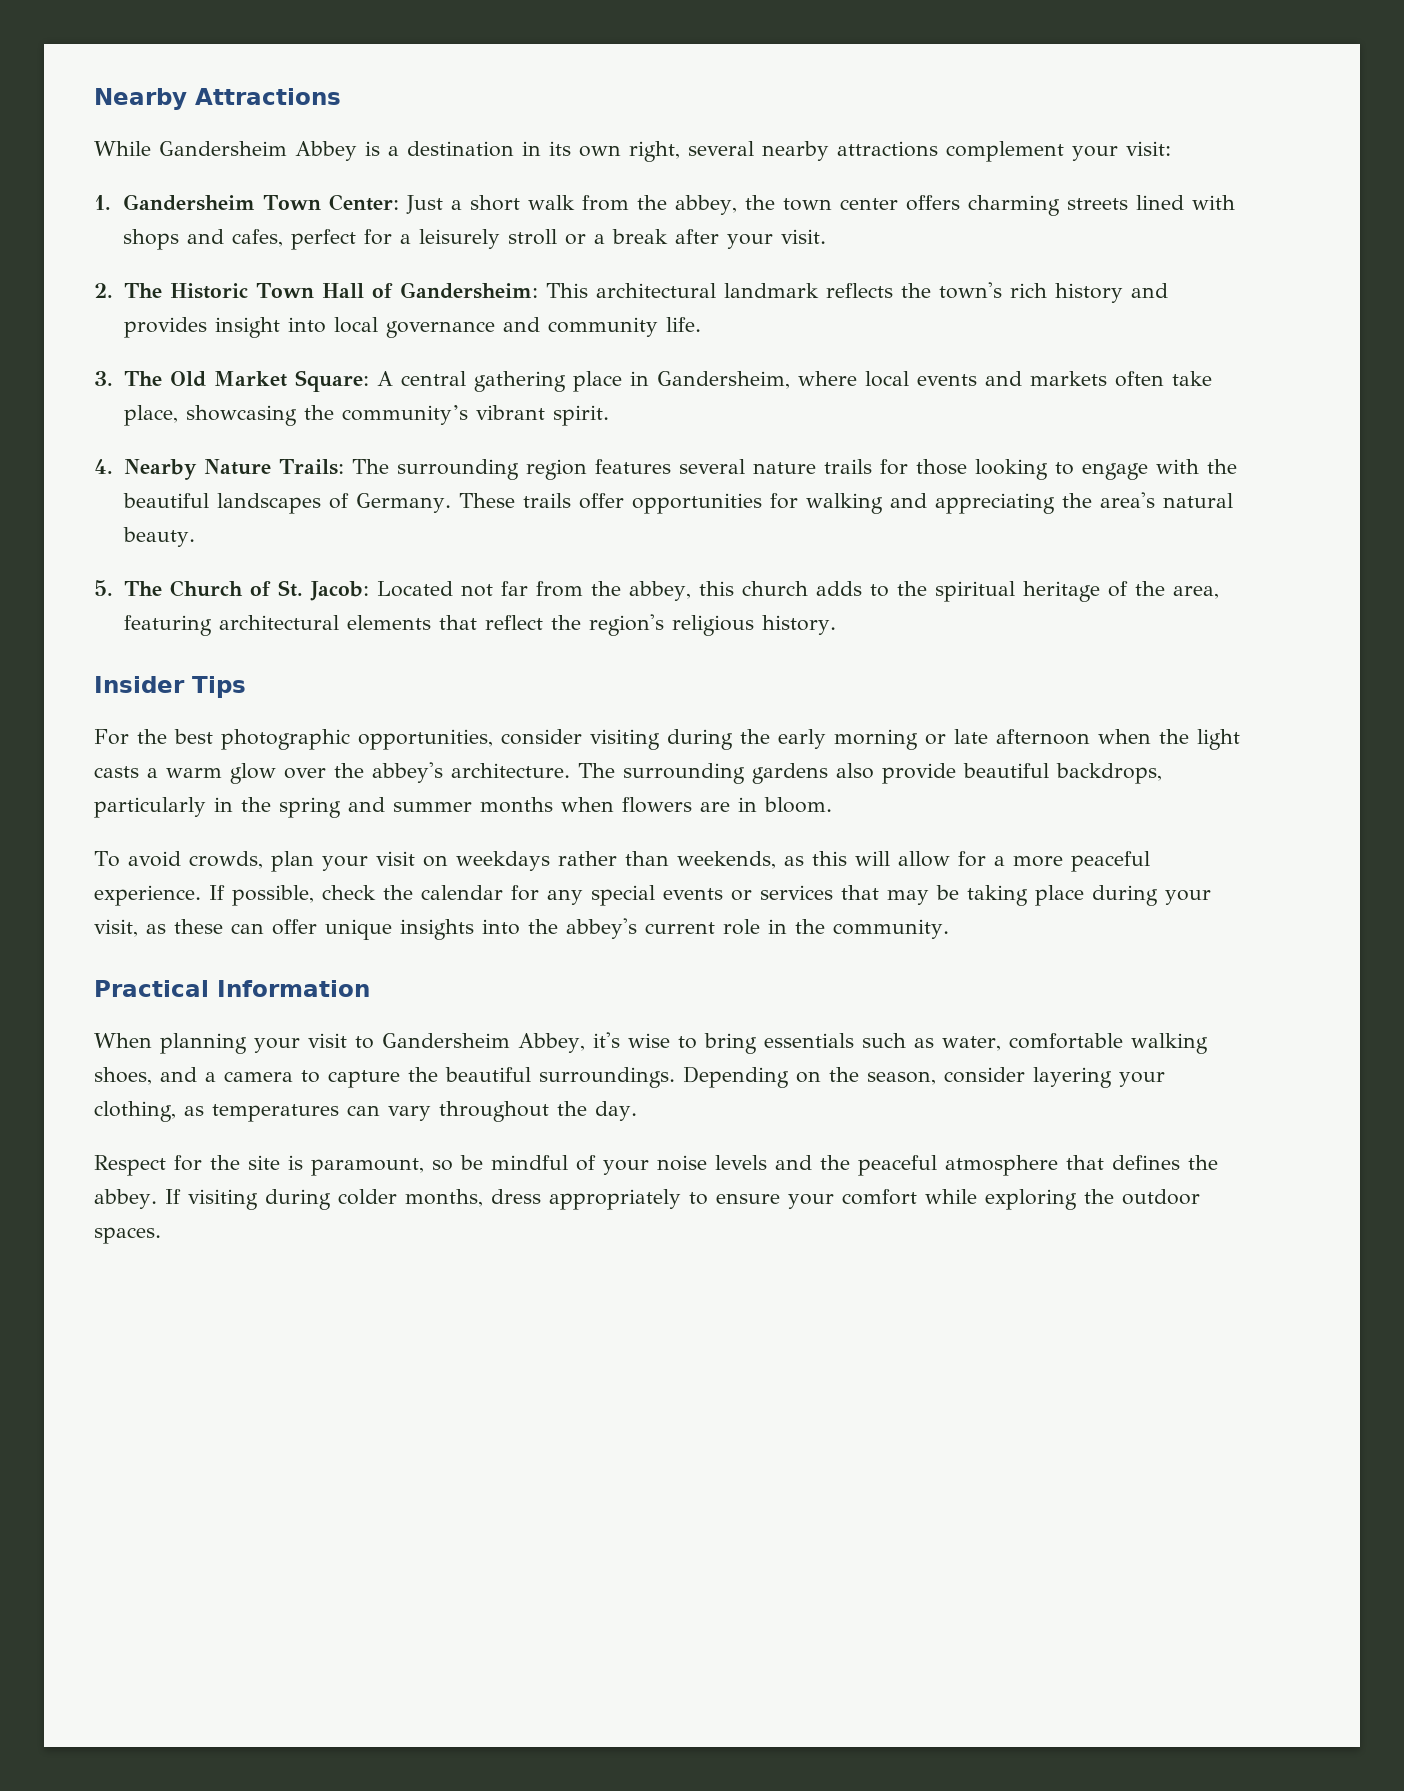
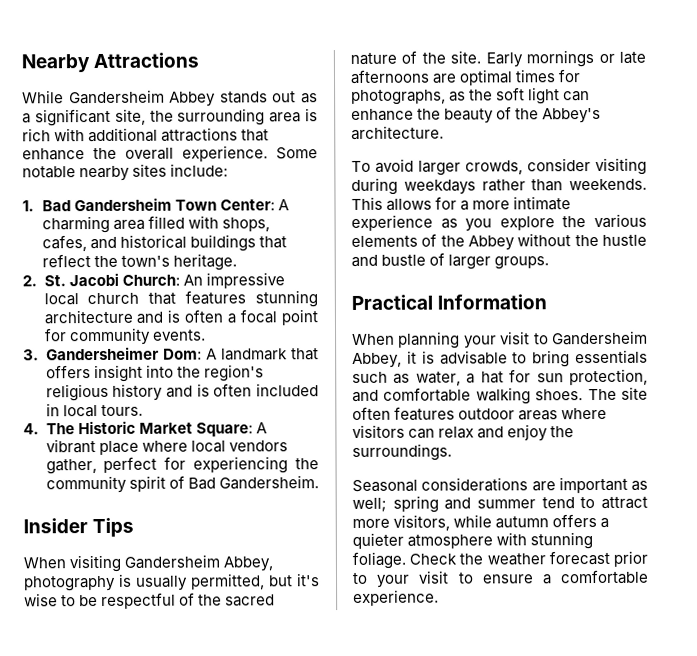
[365,141,1171,162] is a destination in its own right, several nearby attractions complement your visit: -> [219,91,318,104] [22,108,318,127] [22,127,270,143] [22,145,318,162] [22,163,229,182] stands out as a significant site, the surrounding area is rich with additional attractions that enhance the overall experience. Some notable nearby sites include:
(111, 202) none -> [42,200,72,212] Bad
[405,195,1235,216] [122,229,826,250] [94,282,1168,303] [123,317,701,338] [94,370,1212,392] [123,405,609,426] [94,459,1237,480] [122,492,1233,514] [122,527,195,547] [94,580,1219,602] [123,614,836,636] [94,676,246,698] [94,729,1240,750] [94,762,1162,784] [94,797,832,818] [94,851,1150,872] [94,885,1211,906] [94,918,949,940] Just a short walk from the abbey, the town center offers charming streets lined with shops and cafes, perfect for a leisurely stroll or a break after your visit. // 2. The Historic Town Hall of Gandersheim: This architectural landmark reflects the town's rich history and provides insight into local governance and community life. // 3. The Old Market Square: A central gathering place in Gandersheim, where local events and markets often take place, showcasing the community’s vibrant spirit. // 4. Nearby Nature Trails: The surrounding region features several nature trails for those looking to engage with the beautiful landscapes of Germany. These trails offer opportunities for walking and appreciating the area's natural beauty. // 5. The Church of St. Jacob: Located not far from the abbey, this church adds to the spiritual heritage of the area, featuring architectural elements that reflect the region's religious history. // Insider Tips // For the best photographic opportunities, consider visiting during the early morning or late afternoon when the light casts a warm glow over the abbey's architecture. The surrounding gardens also provide beautiful backdrops, particularly in the spring and summer months when flowers are in bloom. // To avoid crowds, plan your visit on weekdays rather than weekends, as this will allow for a more peaceful experience. If possible, check the calendar for any special events or services that may be taking place during your visit, as these can offer unique insights into the abbey's current role in the community. -> [278,199,290,211] [42,215,271,234] [42,234,288,252] [42,253,238,271] [22,272,285,289] [43,290,318,308] [43,309,318,326] [43,327,206,346] [23,346,319,361] [45,364,264,383] [45,383,319,402] [45,403,143,418] [23,420,267,437] [45,439,288,456] [45,456,319,475] [45,475,319,494] [23,517,135,538] [23,554,274,573] [23,573,320,592] [24,592,276,609] [350,50,646,68] [350,69,582,86] [351,87,591,105] [351,106,602,124] [351,125,444,140] [351,157,647,176] [351,177,647,195] [351,196,572,211] [351,213,647,232] [351,233,647,251] [351,252,550,270] A charming area filled with shops, cafes, and historical buildings that reflect the town's heritage. // 2. St. Jacobi Church: An impressive local church that features stunning architecture and is often a focal point for community events. // 3. Gandersheimer Dom: A landmark that offers insight into the region's religious history and is often included in local tours. // 4. The Historic Market Square: A vibrant place where local vendors gather, perfect for experiencing the community spirit of Bad Gandersheim. // Insider Tips // When visiting Gandersheim Abbey, photography is usually permitted, but it's wise to be respectful of the sacred nature of the site. Early mornings or late afternoons are optimal times for photographs, as the soft light can enhance the beauty of the Abbey's architecture. // To avoid larger crowds, consider visiting during weekdays rather than weekends. This allows for a more intimate experience as you explore the various elements of the Abbey without the hustle and bustle of larger groups.
[592,1032,670,1048] it's wise -> [406,350,508,365] it is advisable
[1008,1033,1208,1054] [94,1066,1165,1088] [94,1101,637,1122] [94,1155,1218,1176] [94,1189,1200,1210] [94,1227,161,1244] comfortable walking shoes, and a camera to capture the beautiful surroundings. Depending on the season, consider layering your clothing, as temperatures can vary throughout the day. // Respect for the site is paramount, so be mindful of your noise levels and the peaceful atmosphere that defines the abbey. If visiting during colder months, dress appropriately to ensure your comfort while exploring the outdoor spaces. -> [466,368,648,386] [352,386,648,405] [352,406,608,421] [352,424,575,442] [352,443,452,461] [352,476,648,494] [352,495,648,513] [352,514,610,531] [352,532,594,550] [352,550,648,569] [352,569,649,588] [353,589,439,606] a hat for sun protection, and comfortable walking shoes. The site often features outdoor areas where visitors can relax and enjoy the surroundings. // Seasonal considerations are important as well; spring and summer tend to attract more visitors, while autumn offers a quieter atmosphere with stunning foliage. Check the weather forecast prior to your visit to ensure a comfortable experience.

